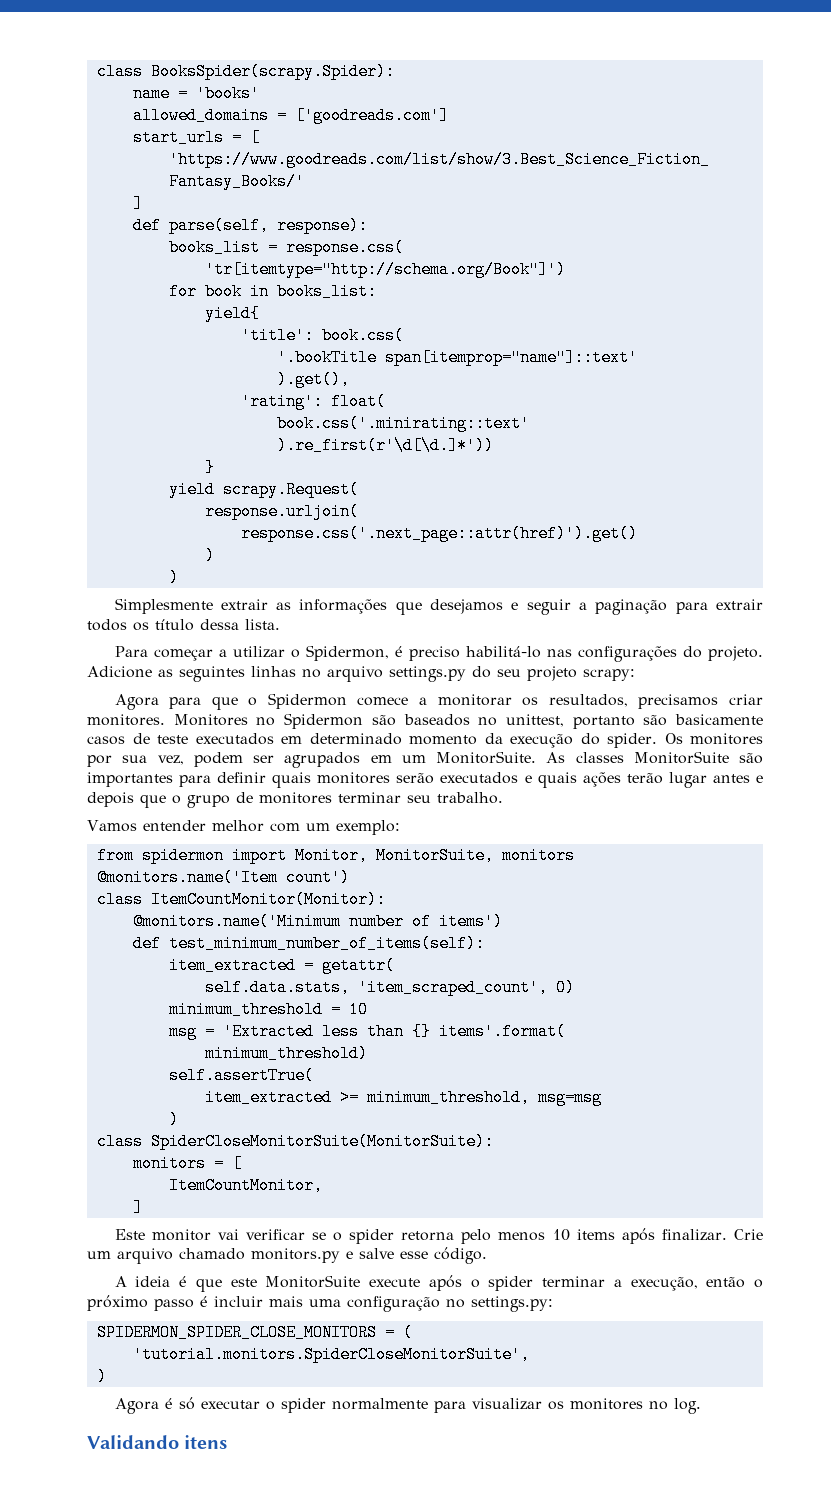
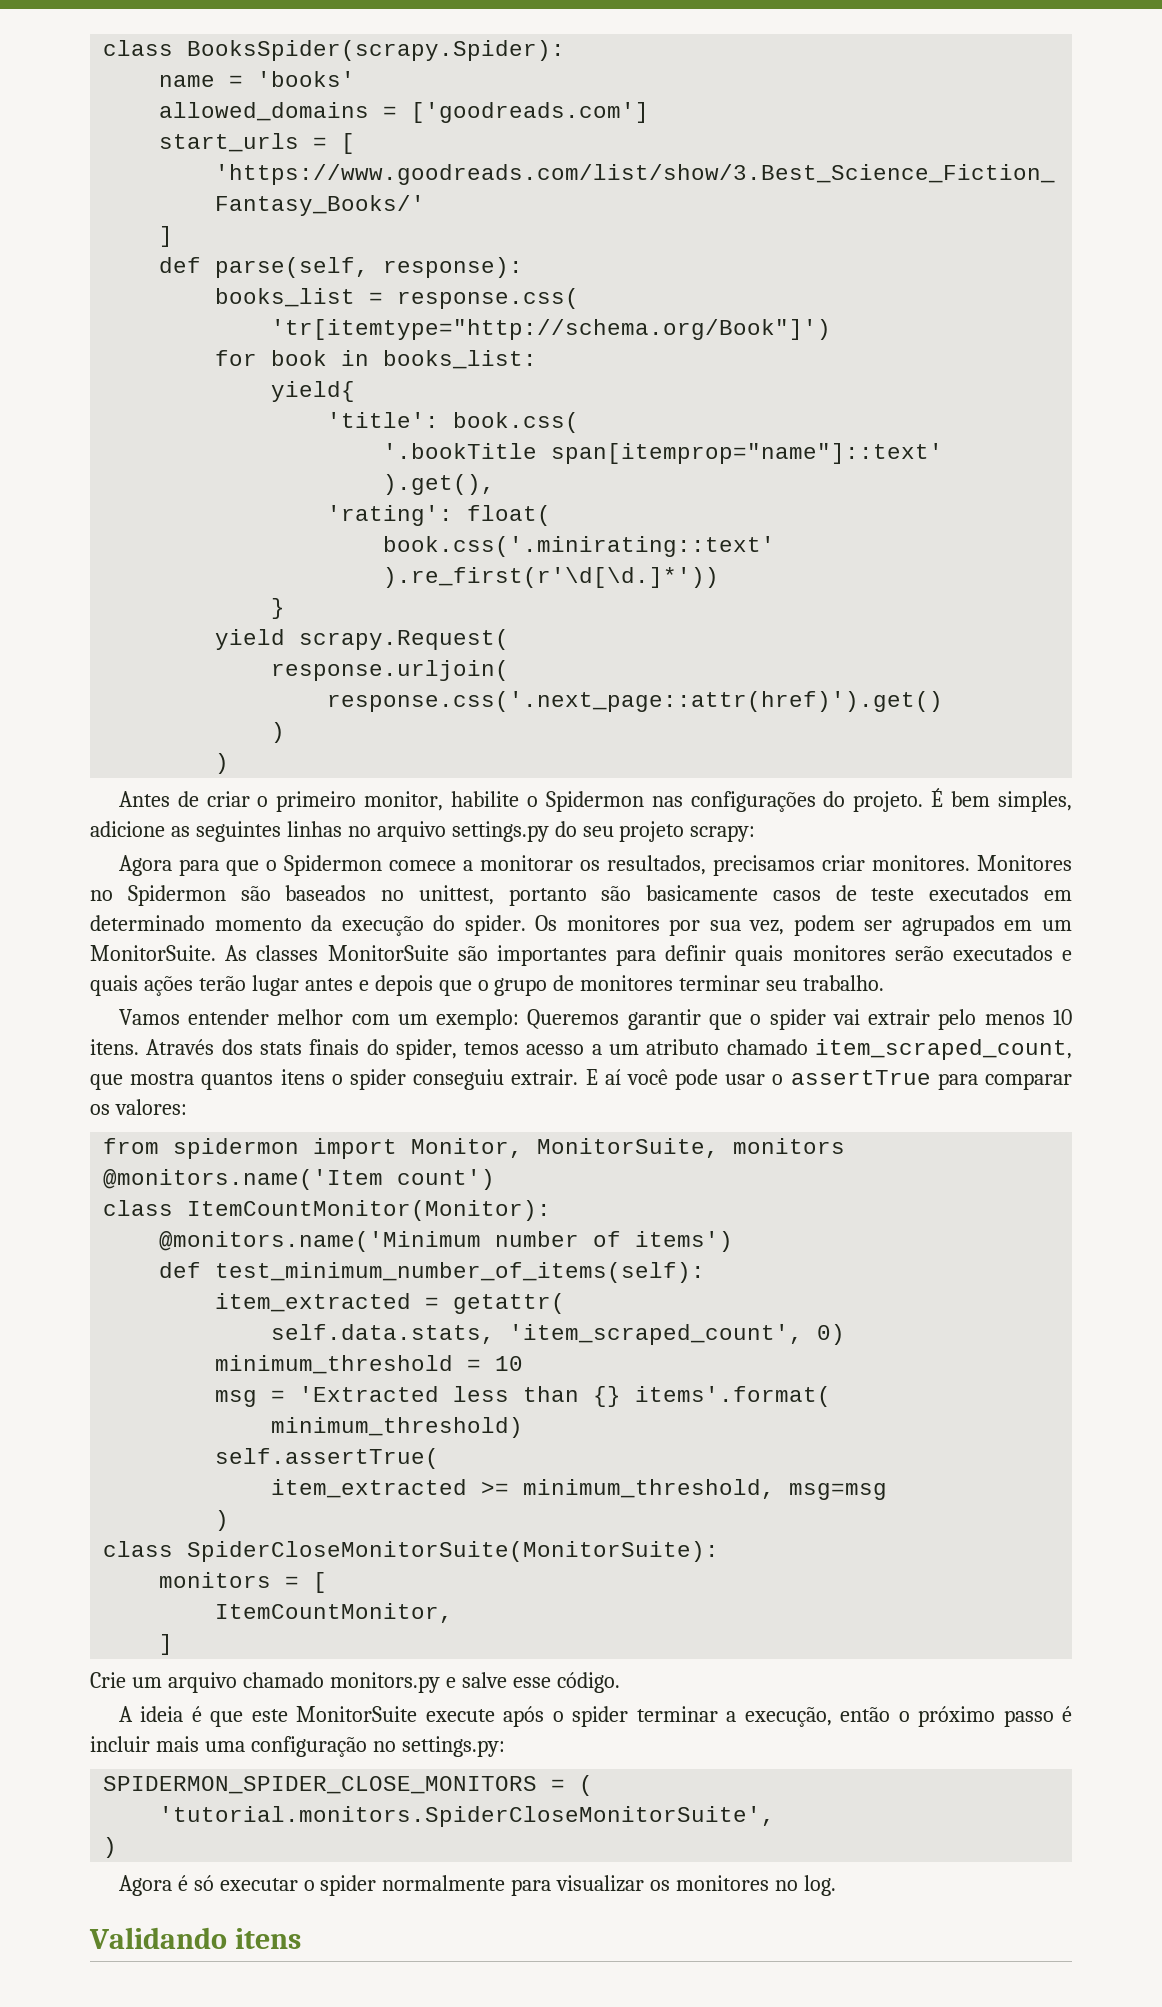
[114,598,763,615] [87,619,280,631] [114,645,763,662] [87,666,152,678] Simplesmente extrair as informações que desejamos e seguir a paginação para extrair todos os título dessa lista. // Para começar a utilizar o Spidermon, é preciso habilitá-lo nas configurações do projeto. Adicione -> [118,788,1072,812] [90,821,165,837] Antes de criar o primeiro monitor, habilite o Spidermon nas configurações do projeto. É bem simples, adicione
(400, 827) none -> [527,1009,1072,1030] [90,1039,1072,1060] [90,1069,1072,1090] [90,1099,187,1115] Queremos garantir que o spider vai extrair pelo menos 10 itens. Através dos stats finais do spider, temos acesso a um atributo chamado item_scraped_count, que mostra quantos itens o spider conseguiu extrair. E aí você pode usar o assertTrue para comparar os valores:
[114,1228,727,1244] Este monitor vai verificar se o spider retorna pelo menos 10 items após finalizar. -> (174, 1644) none

